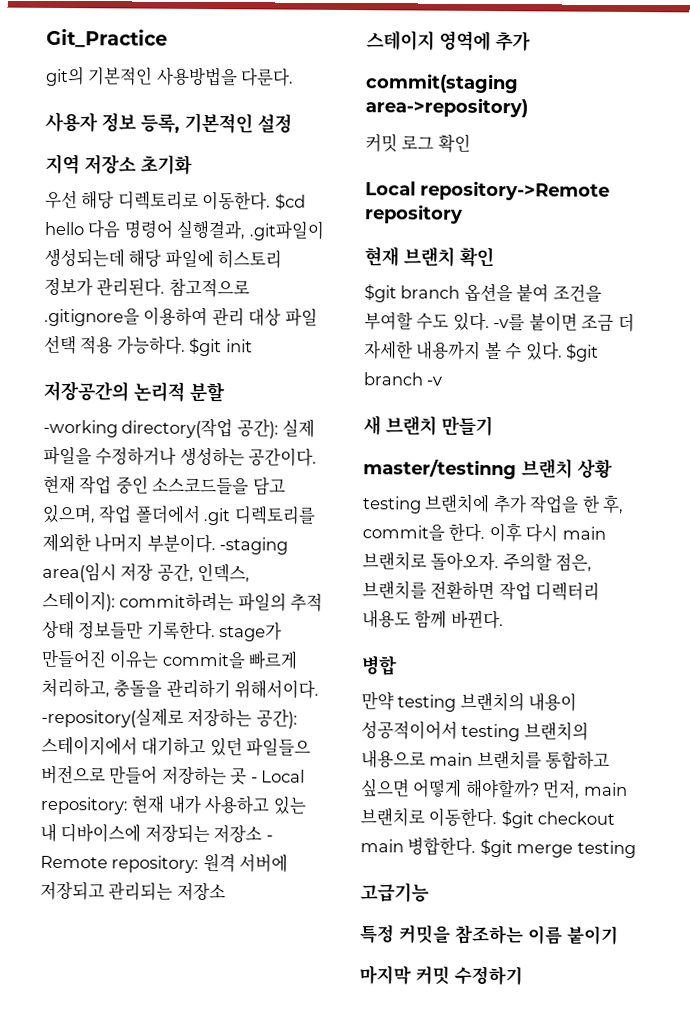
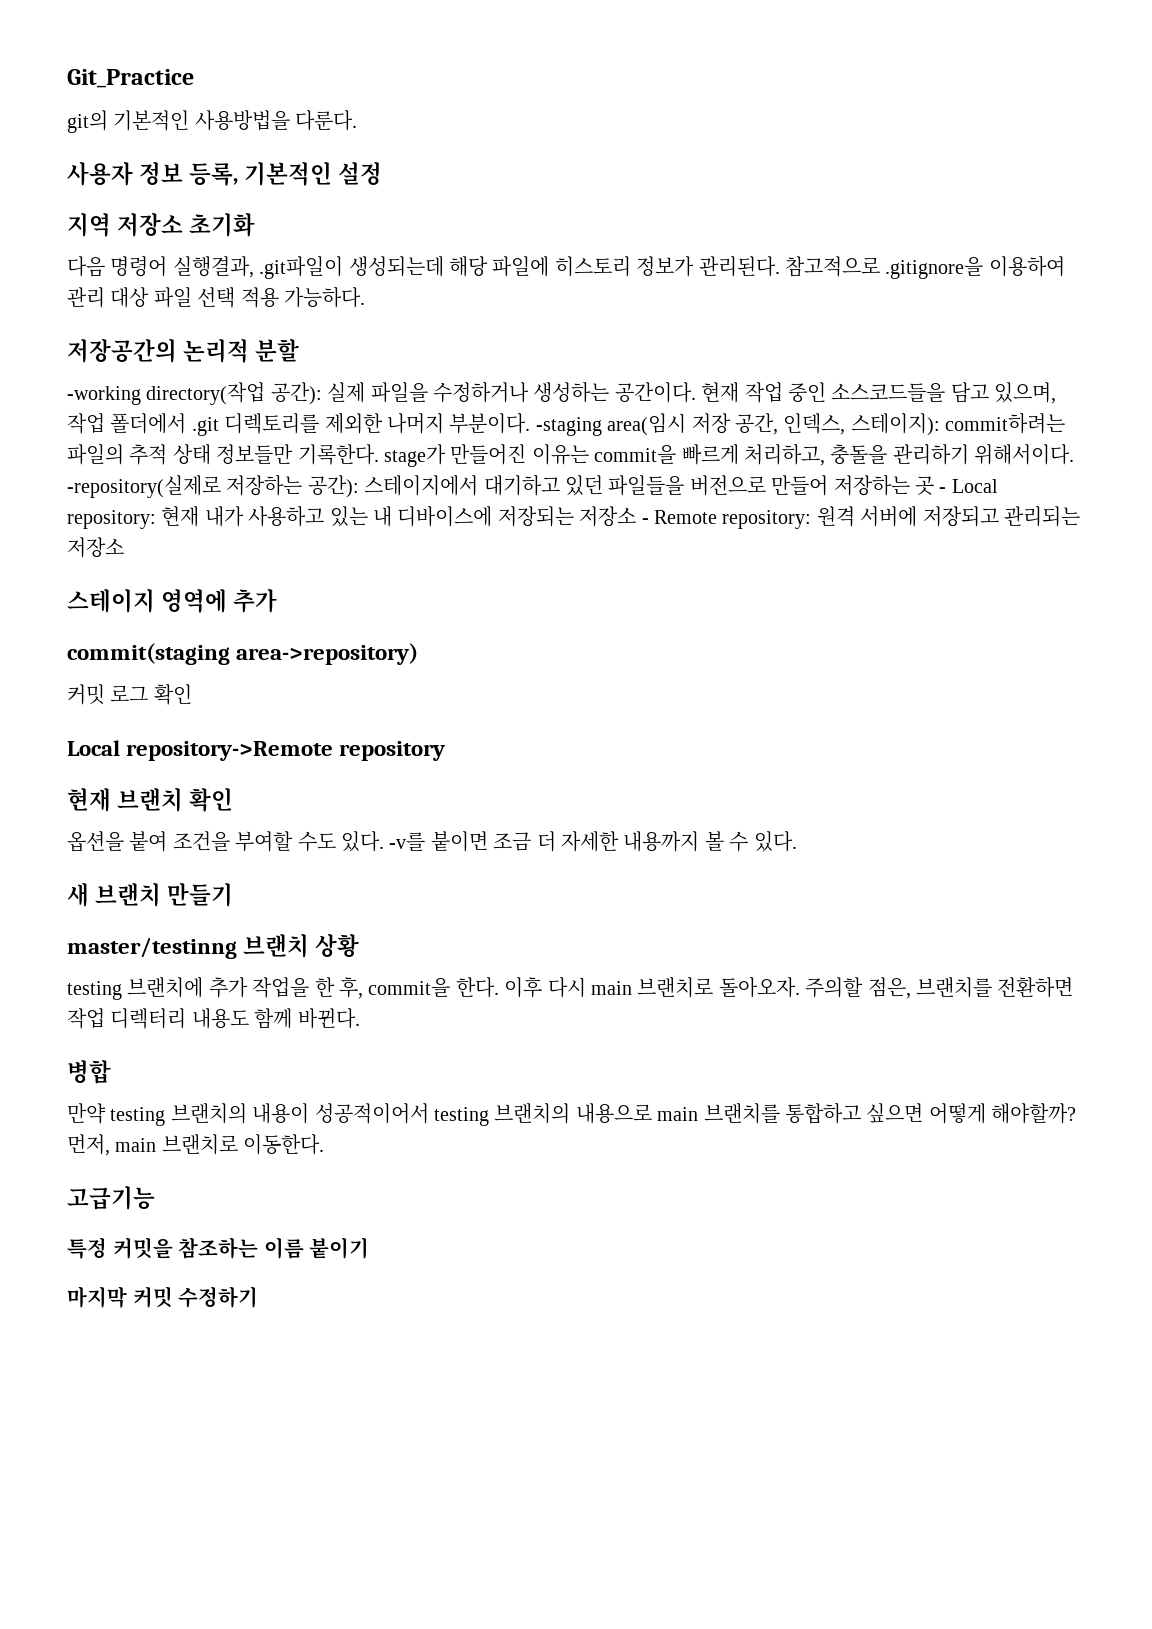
[45,189,306,211] [44,221,85,236] 우선 해당 디렉토리로 이동한다. $cd hello -> (256, 225) none
[189,337,253,357] $git init -> (365, 297) none
[246,738,312,757] 파일들으 -> [608,475,685,496] 파일들을
[364,284,461,303] $git branch -> (234, 800) none
[566,343,600,362] [363,372,443,386] $git branch -v -> (797, 841) none
[500,810,616,829] [360,836,636,859] $git checkout main 병합한다. $git merge testing -> (325, 1144) none

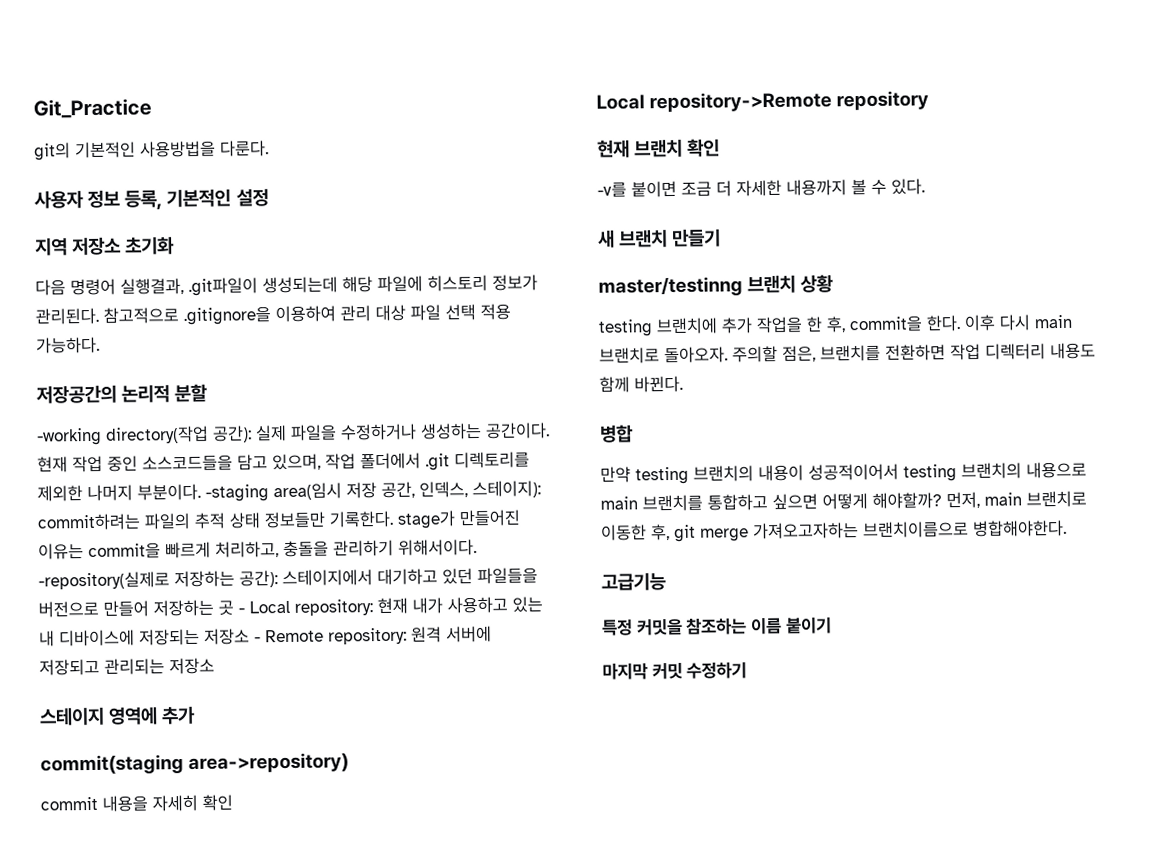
[67,684,149,705] 커밋 로그 -> [40,794,198,812] commit 내용을 자세히
[67,831,384,852] 옵션을 붙여 조건을 부여할 수도 있다. -> (721, 147) none
[243,1134,325,1155] 이동한다. -> [601,519,1067,542] 이동한 후, git merge 가져오고자하는 브랜치이름으로 병합해야한다.

